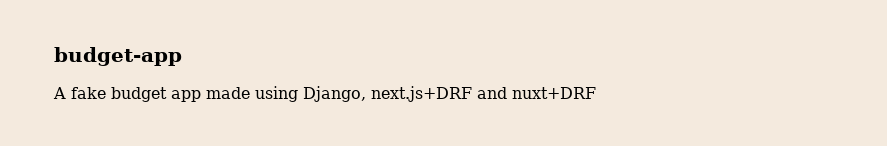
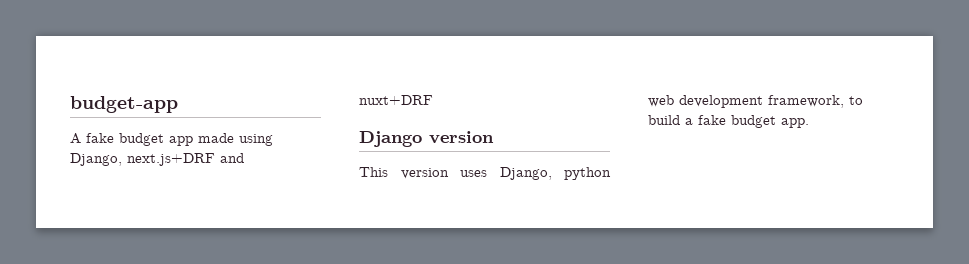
(596, 93) none -> [359,131,494,147] [359,167,611,180] [648,95,863,108] [648,115,809,128] // Django version // This version uses Django, python web development framework, to build a fake budget app.

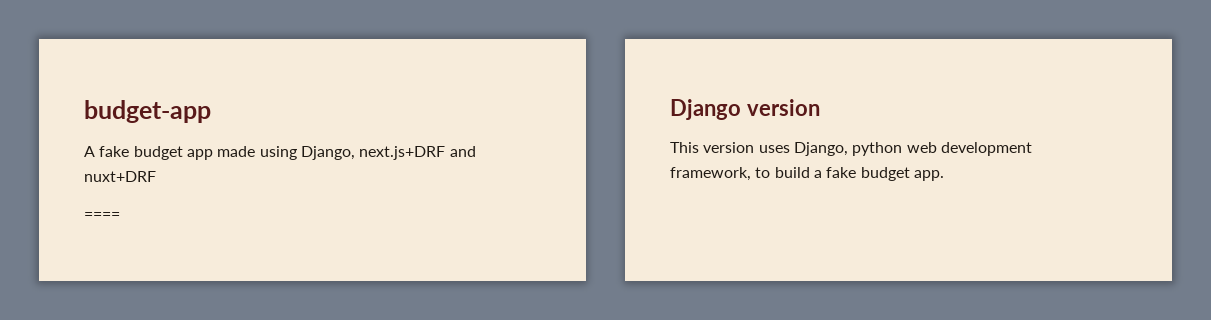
(433, 100) none -> [84,212,120,219] // ====

